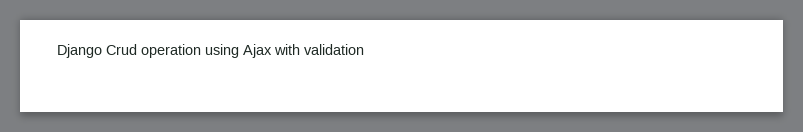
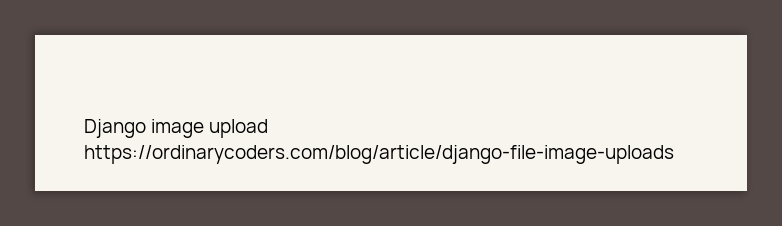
[106,44,364,58] Crud operation using Ajax with validation -> [151,119,269,138] [84,145,674,164] image upload https://ordinarycoders.com/blog/article/django-file-image-uploads

